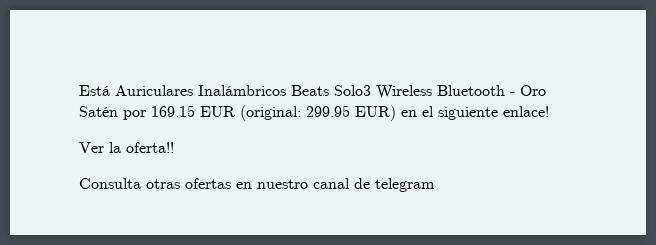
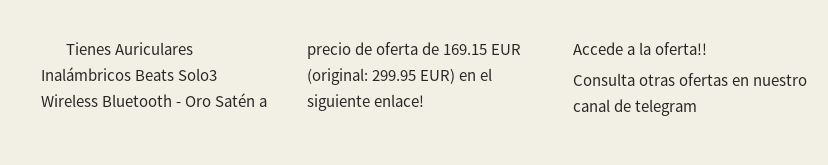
[79,85,110,96] Está -> [65,42,111,55] Tienes
[123,110,146,120] por -> [259,98,268,107] [307,42,440,59] a precio de oferta de
[79,142,104,153] Ver -> [573,42,636,55] Accede a

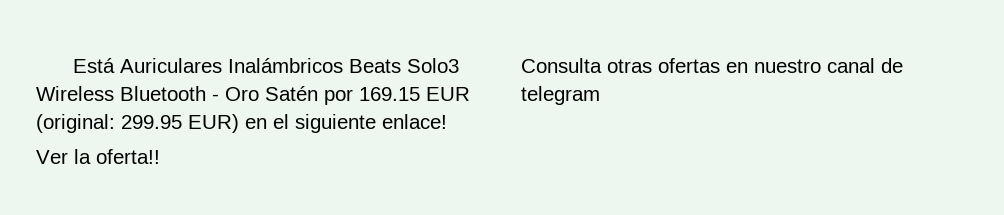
[65,42,111,55] Tienes -> [72,58,115,73] Está
[259,98,268,107] [307,42,440,59] a precio de oferta de -> [324,89,353,105] por
[573,42,636,55] Accede a -> [36,150,68,164] Ver

